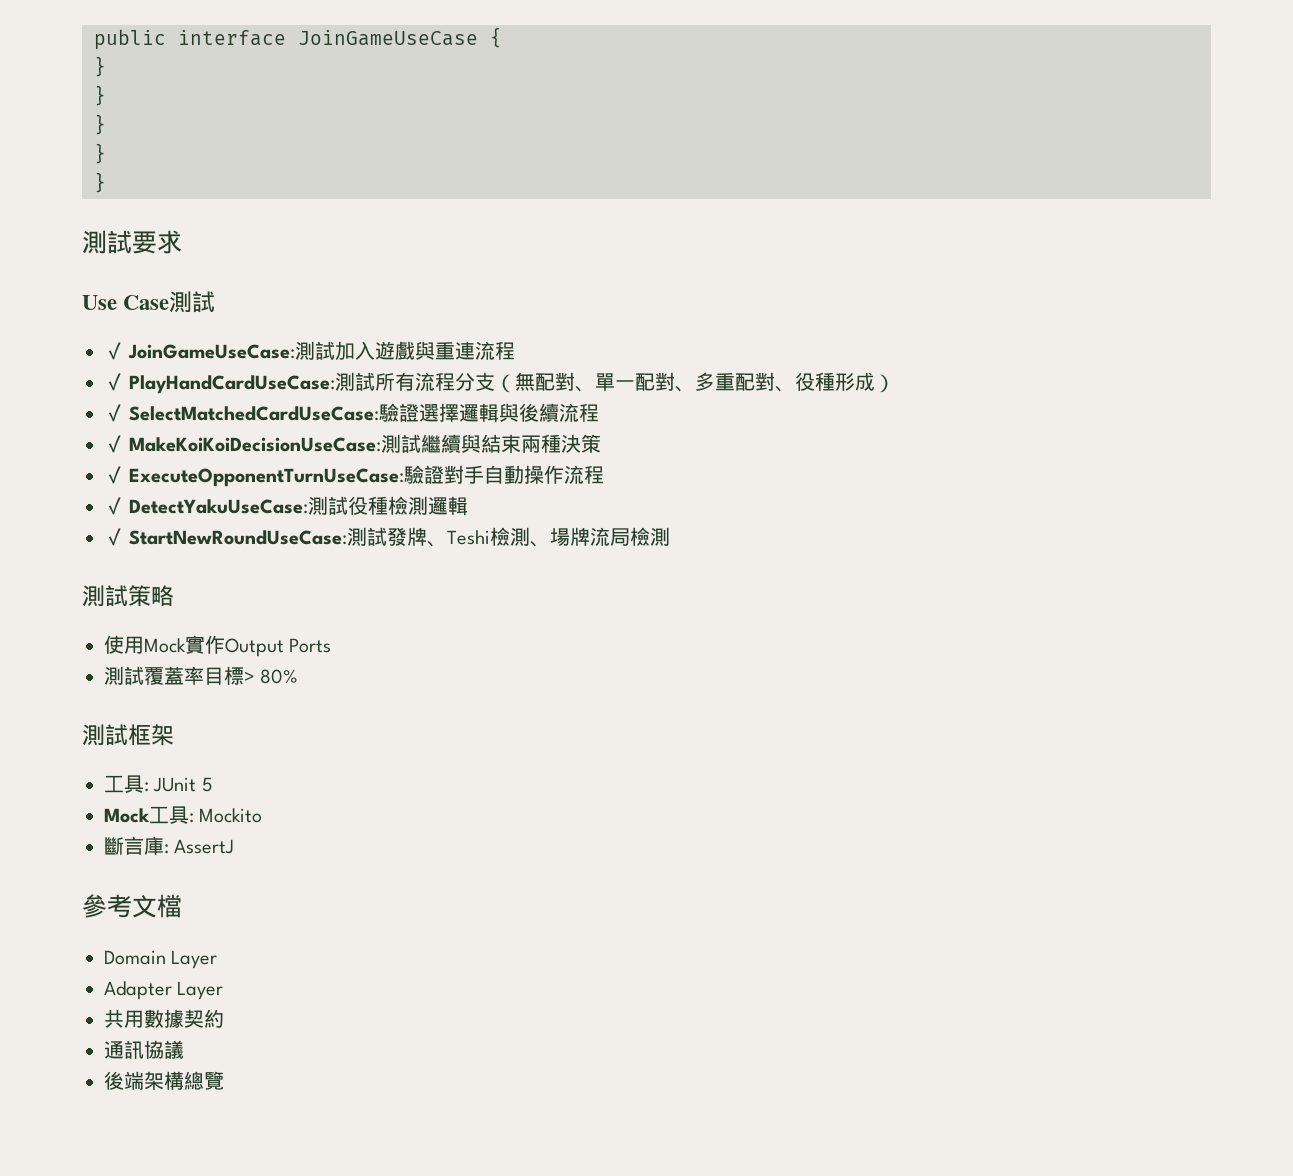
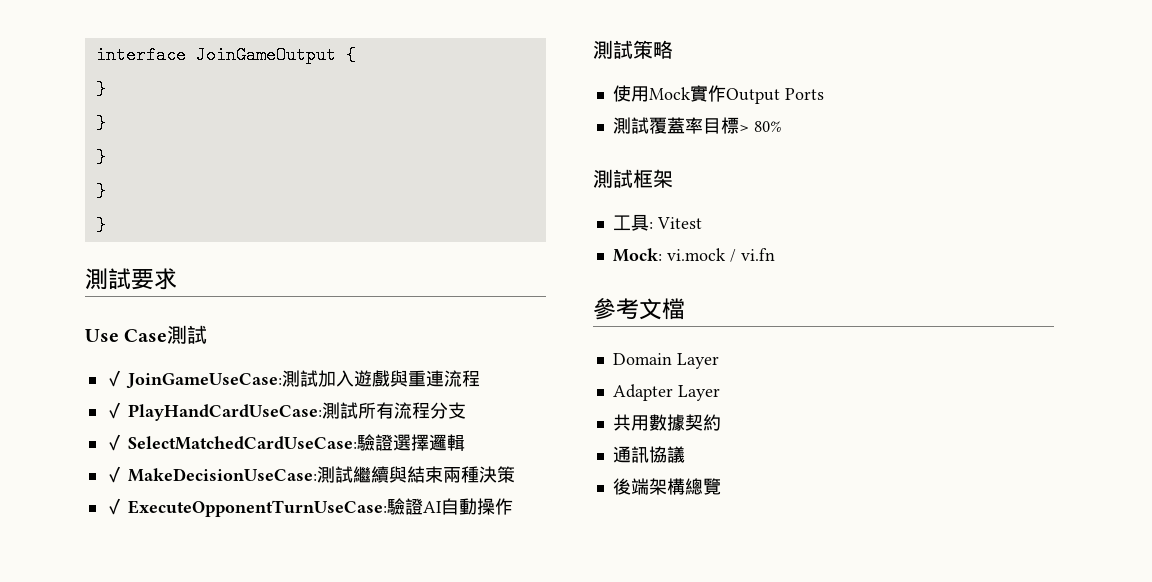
[94,29,478,50] public interface JoinGameUseCase -> [95,46,336,64] interface JoinGameOutput
[495,372,896,393] （無配對、單一配對、多重配對、役種形成） -> (466, 410) none
[499,403,600,422] [104,435,382,453] 與後續流程 // ✓ MakeKoiKoiDecisionUseCase: -> [104,466,317,483] // ✓ MakeDecisionUseCase:
[444,465,485,484] 對手 -> [422,501,442,513] AI
[564,465,605,484] [104,496,469,516] [104,527,671,547] 流程 // ✓ DetectYakuUseCase:測試役種檢測邏輯 // ✓ StartNewRoundUseCase:測試發牌、Teshi檢測、場牌流局檢測 -> (513, 506) none
[153,777,213,792] [104,806,263,824] [104,836,235,855] JUnit 5 // Mock工具: Mockito // 斷言庫: AssertJ -> [656,217,702,229] [612,248,775,262] Vitest // Mock: vi.mock / vi.fn

